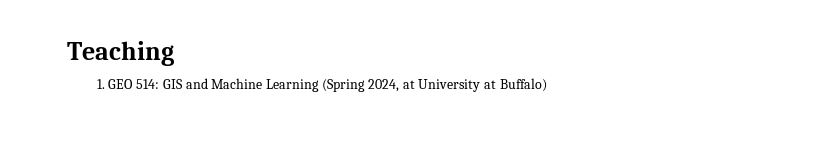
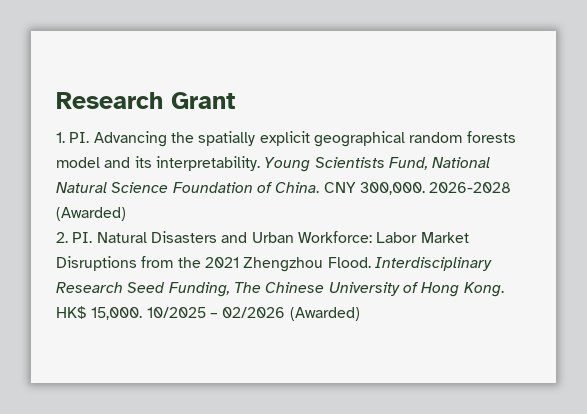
[67,41,174,66] Teaching -> [56,92,235,109] Research Grant
[108,78,547,92] GEO 514: GIS and Machine Learning (Spring 2024, at University at Buffalo) -> [69,131,516,147] [56,156,491,172] [56,182,512,195] [56,207,126,221] [56,231,469,243] [56,256,492,272] [56,282,504,297] [56,306,360,321] PI. Advancing the spatially explicit geographical random forests model and its interpretability. Young Scientists Fund, National Natural Science Foundation of China. CNY 300,000. 2026-2028 (Awarded) // 2. PI. Natural Disasters and Urban Workforce: Labor Market Disruptions from the 2021 Zhengzhou Flood. Interdisciplinary Research Seed Funding, The Chinese University of Hong Kong. HK$ 15,000. 10/2025 – 02/2026 (Awarded)

